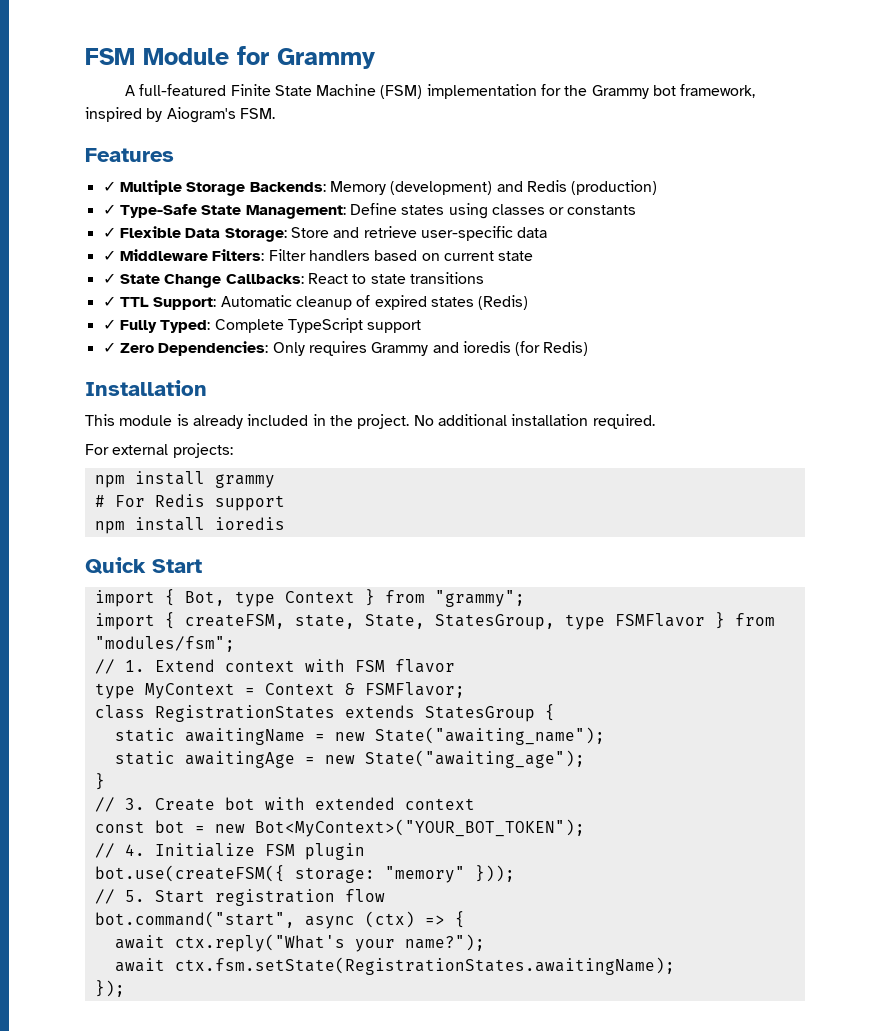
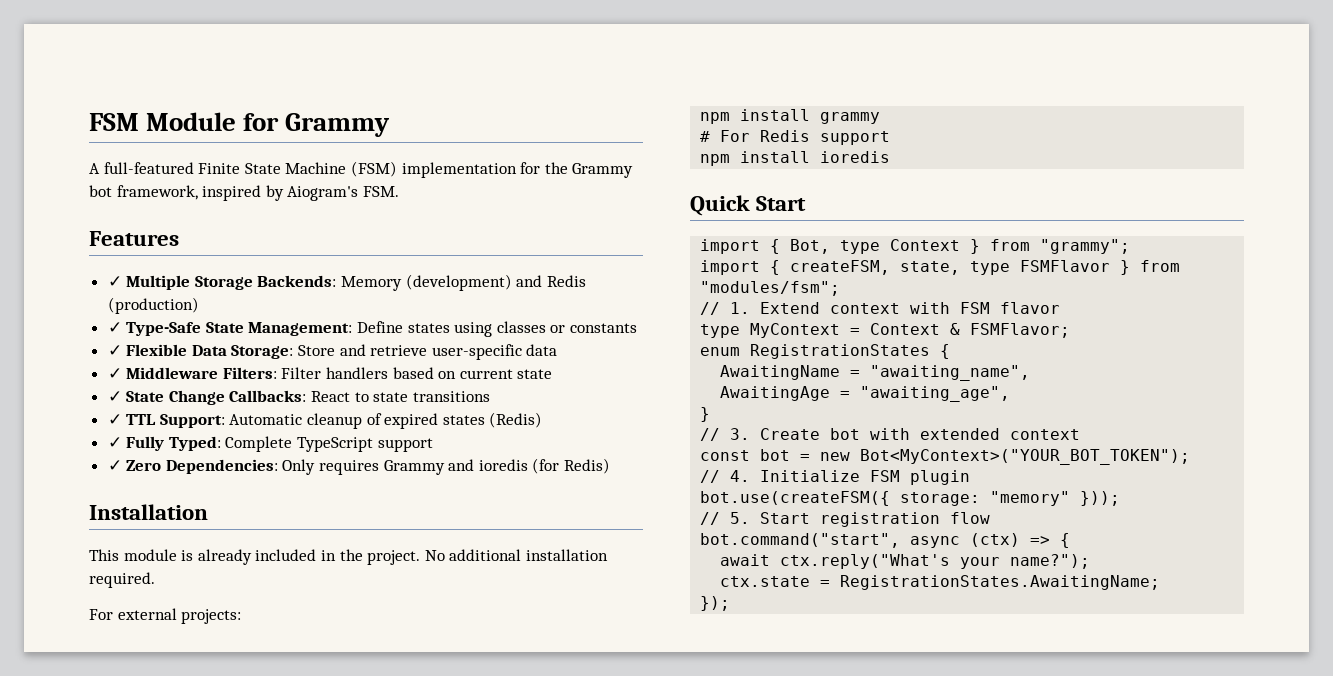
[364,614,555,630] State, StatesGroup, -> (961, 268) none
[94,704,555,722] [114,727,605,745] [114,750,585,768] class RegistrationStates extends StatesGroup { // static awaitingName = new State("awaiting_name"); // static awaitingAge = new State("awaiting_age"); -> [700,344,951,359] [720,365,1031,381] [720,386,1011,402] enum RegistrationStates { // AwaitingName = "awaiting_name", // AwaitingAge = "awaiting_age",
[114,957,675,975] await ctx.fsm.setState(RegistrationStates.awaitingName); -> [720,575,1161,590] ctx.state = RegistrationStates.AwaitingName;

